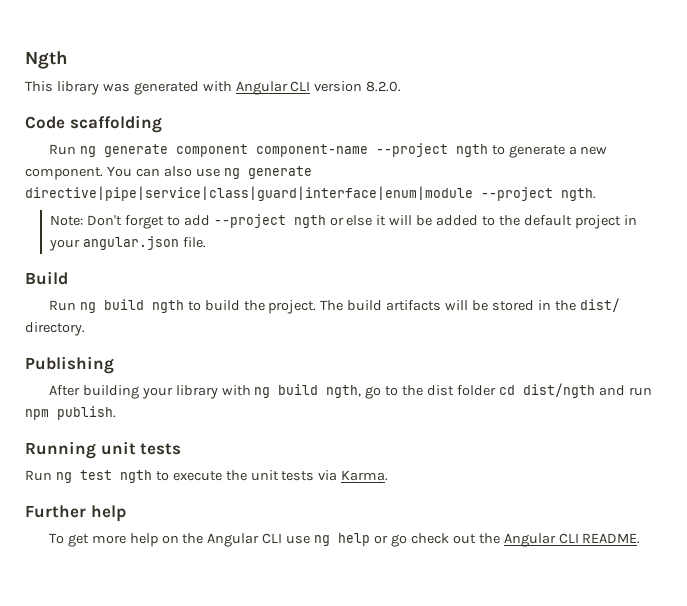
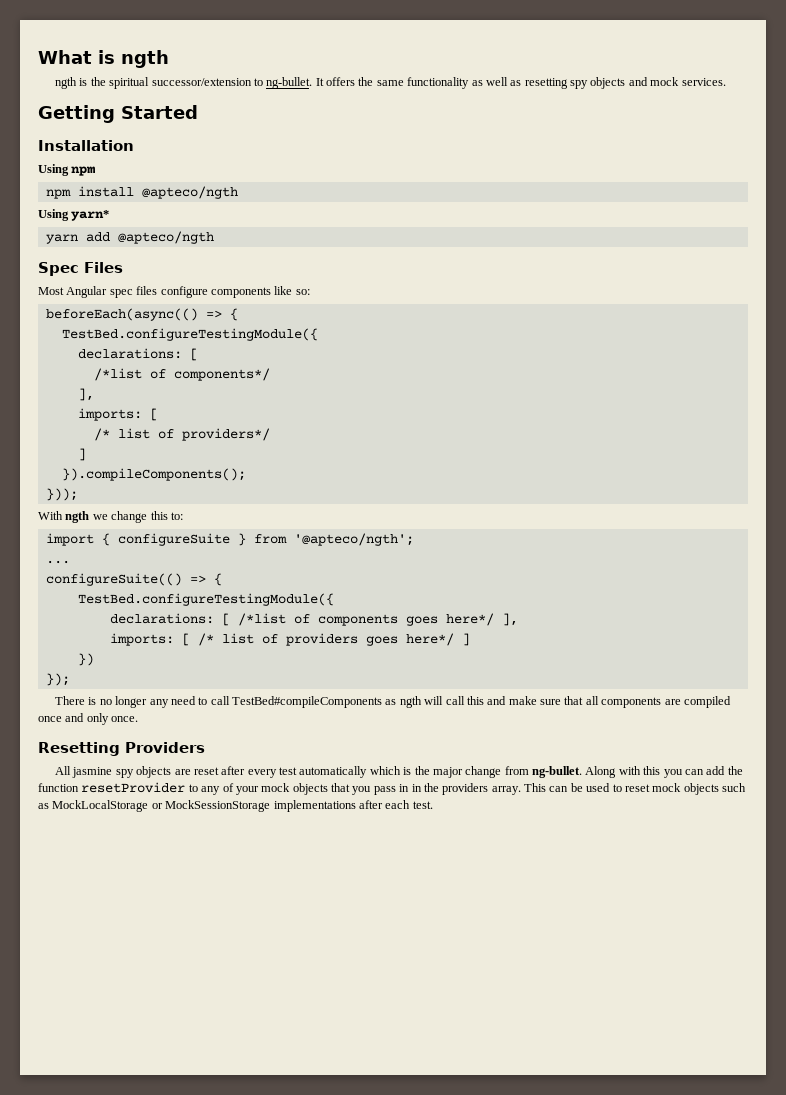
[25,51,68,69] [25,81,402,95] [25,115,162,133] [48,143,608,158] [25,166,312,180] [25,186,596,201] [50,214,637,229] [49,236,206,251] [25,271,68,285] [48,298,620,314] [25,322,85,336] [25,356,114,374] [48,383,652,399] [25,406,116,420] [25,441,182,459] [25,470,389,483] [25,505,126,522] [48,533,641,547] Ngth // This library was generated with Angular CLI version 8.2.0. // Code scaffolding // Run ng generate component component-name --project ngth to generate a new component. You can also use ng generate directive|pipe|service|class|guard|interface|enum|module --project ngth. // Note: Don't forget to add --project ngth or else it will be added to the default project in your angular.json file. // Build // Run ng build ngth to build the project. The build artifacts will be stored in the dist/ directory. // Publishing // After building your library with ng build ngth, go to the dist folder cd dist/ngth and run npm publish. // Running unit tests // Run ng test ngth to execute the unit tests via Karma. // Further help // To get more help on the Angular CLI use ng help or go check out the Angular CLI README. -> [38,50,169,68] [55,77,726,89] [38,105,198,123] [38,140,134,151] [38,164,96,176] [45,186,238,199] [38,209,110,221] [45,231,214,244] [38,262,123,276] [38,286,310,298] [45,308,238,321] [61,328,318,341] [77,348,198,361] [93,368,270,381] [77,388,94,401] [77,408,158,421] [93,428,270,441] [77,448,86,461] [61,468,246,481] [45,488,78,501] [38,511,183,523] [45,533,414,546] [45,560,70,564] [45,573,222,586] [77,593,334,606] [109,613,518,626] [109,633,470,646] [77,653,94,666] [45,673,70,686] [55,696,731,708] [38,713,139,725] [38,742,205,756] [55,766,743,778] [38,782,746,795] [38,800,433,812] What is ngth // ngth is the spiritual successor/extension to ng-bullet. It offers the same functionality as well as resetting spy objects and mock services. // Getting Started // Installation // Using npm // npm install @apteco/ngth // Using yarn* // yarn add @apteco/ngth // Spec Files // Most Angular spec files configure components like so: // beforeEach(async(() => { // TestBed.configureTestingModule({ // declarations: [ // /*list of components*/ // ], // imports: [ // /* list of providers*/ // ] // }).compileComponents(); // })); // With ngth we change this to: // import { configureSuite } from '@apteco/ngth'; // ... // configureSuite(() => { // TestBed.configureTestingModule({ // declarations: [ /*list of components goes here*/ ], // imports: [ /* list of providers goes here*/ ] // }) // }); // There is no longer any need to call TestBed#compileComponents as ngth will call this and make sure that all components are compiled once and only once. // Resetting Providers // All jasmine spy objects are reset after every test automatically which is the major change from ng-bullet. Along with this you can add the function resetProvider to any of your mock objects that you pass in in the providers array. This can be used to reset mock objects such as MockLocalStorage or MockSessionStorage implementations after each test.

